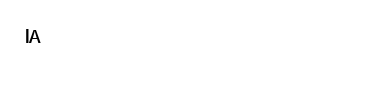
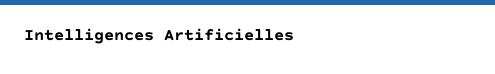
[25,29,41,43] IA -> [24,28,294,44] Intelligences Artificielles

